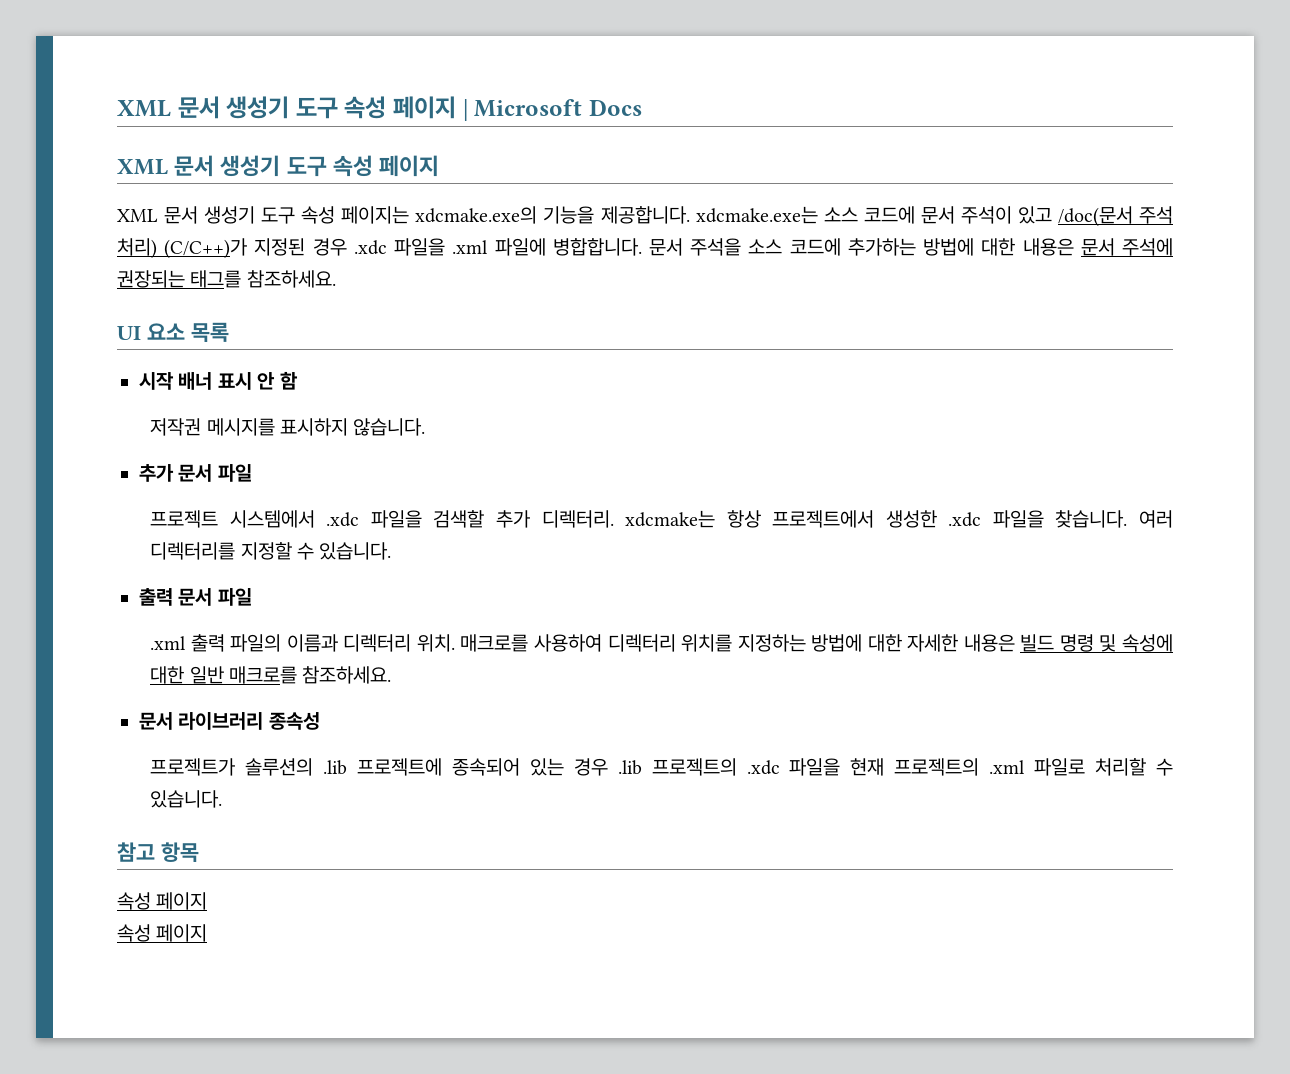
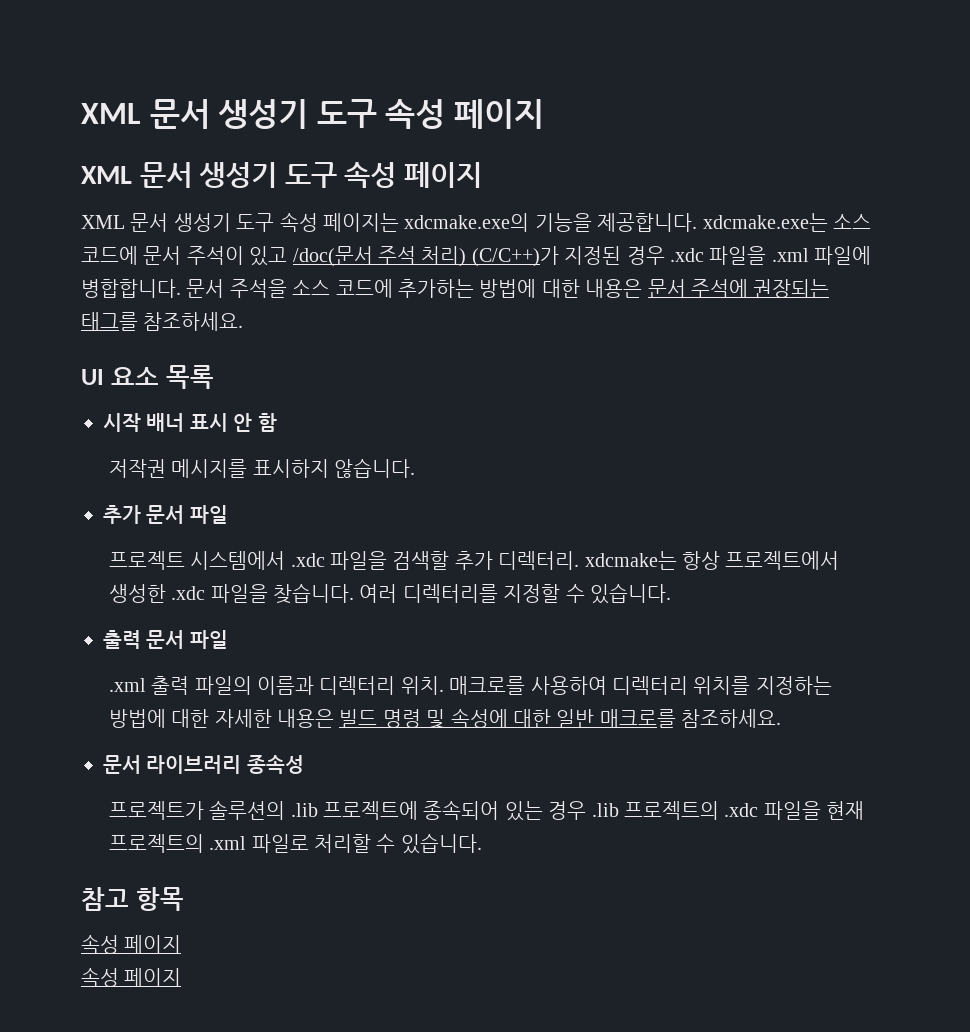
[117,96,642,121] XML 문서 생성기 도구 속성 페이지 | Microsoft Docs -> [81,99,544,129] XML 문서 생성기 도구 속성 페이지

